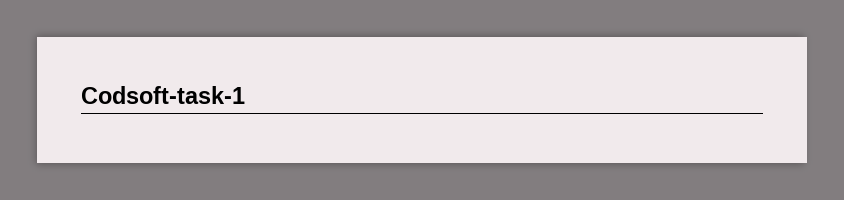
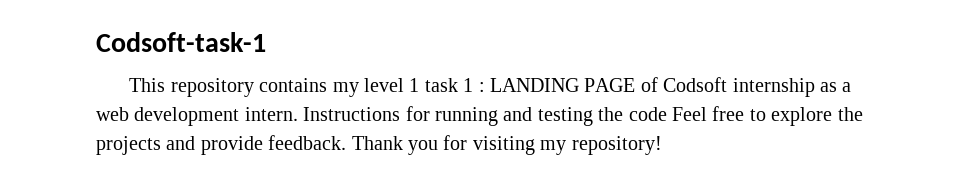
(245, 95) none -> [129,77,852,97] [96,106,863,126] [96,135,662,155] // This repository contains my level 1 task 1 : LANDING PAGE of Codsoft internship as a web development intern. Instructions for running and testing the code Feel free to explore the projects and provide feedback. Thank you for visiting my repository!

